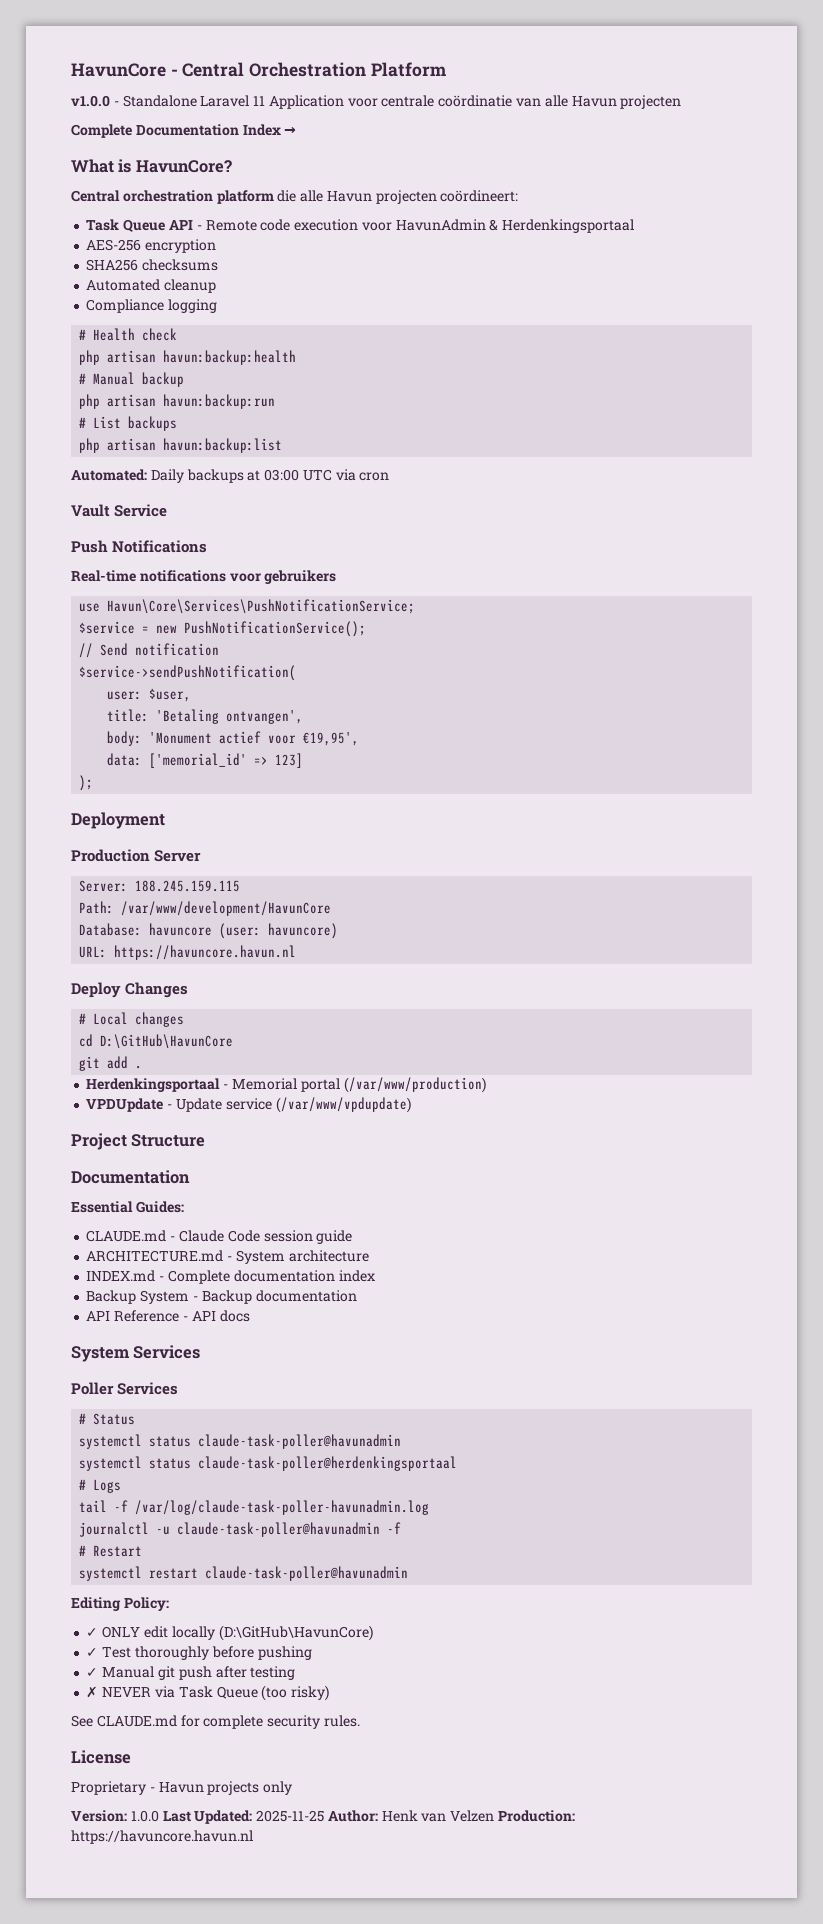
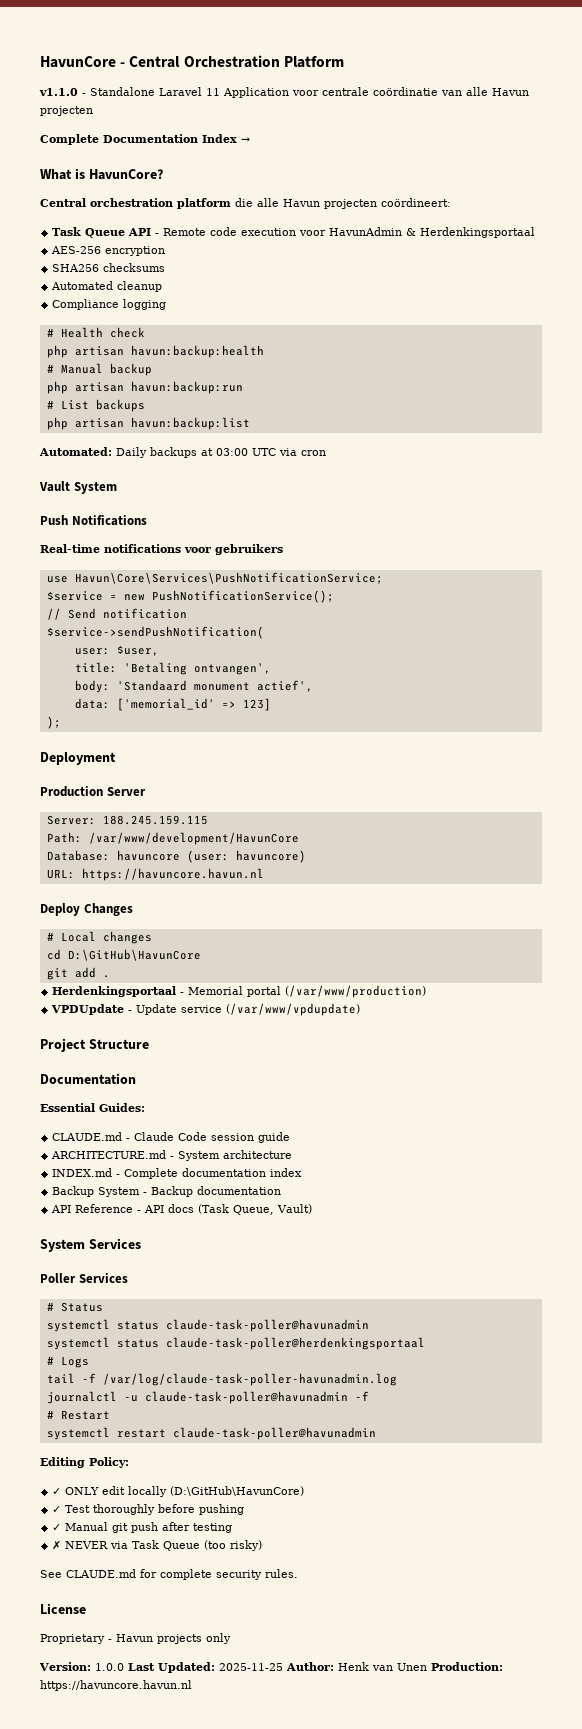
[71,95,110,107] v1.0.0 -> [39,88,78,96] v1.1.0
[114,504,168,517] Service -> [73,482,117,494] System
[149,731,360,746] 'Monument actief voor €19,95', -> [116,680,313,692] 'Standaard monument actief',
(250, 1316) none -> [198,1204,313,1215] (Task Queue, Vault)
[450,1810,495,1822] Velzen -> [397,1663,427,1671] Unen

